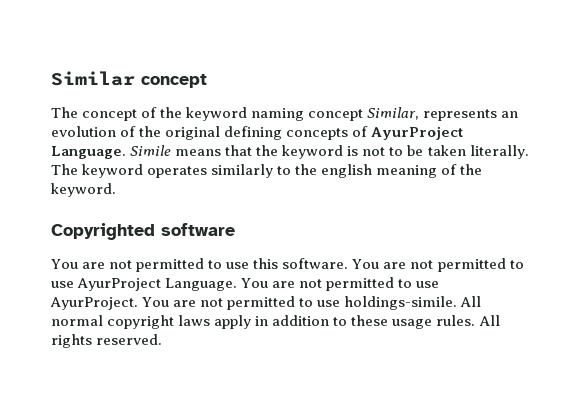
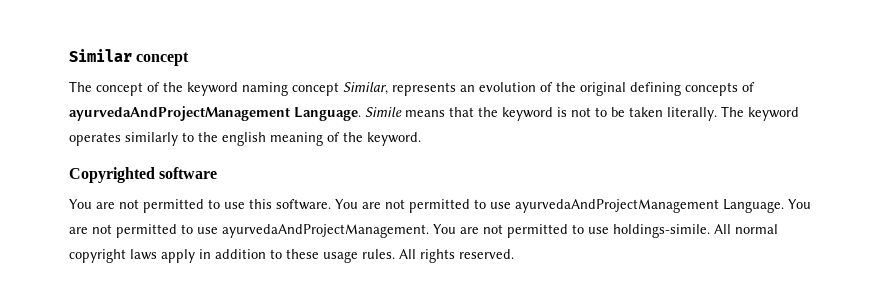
[371,126,464,140] AyurProject -> [69,106,290,121] ayurvedaAndProjectManagement
[77,278,162,291] AyurProject -> [515,199,719,213] ayurvedaAndProjectManagement
[50,297,138,310] AyurProject. -> [222,224,429,238] ayurvedaAndProjectManagement.

